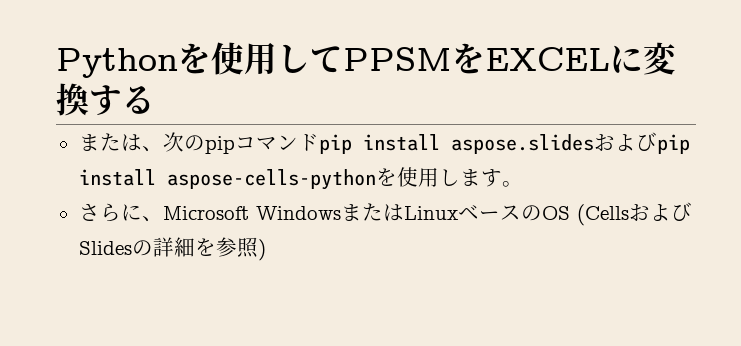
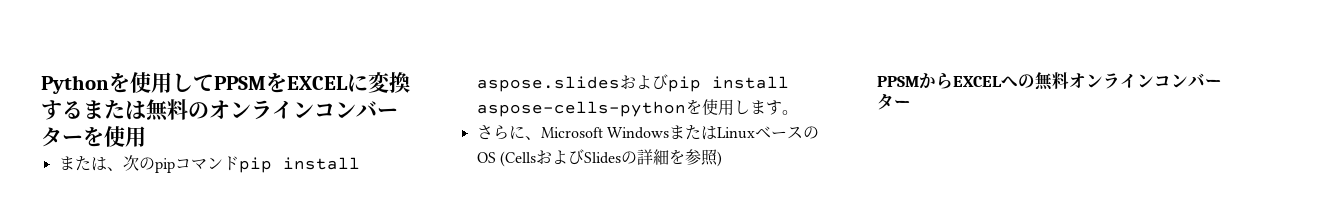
(155, 100) none -> [83,99,398,122] [41,126,146,147] または無料のオンラインコンバーターを使用
(266, 250) none -> [877,72,1222,90] [877,93,911,110] // PPSMからEXCELへの無料オンラインコンバーター

